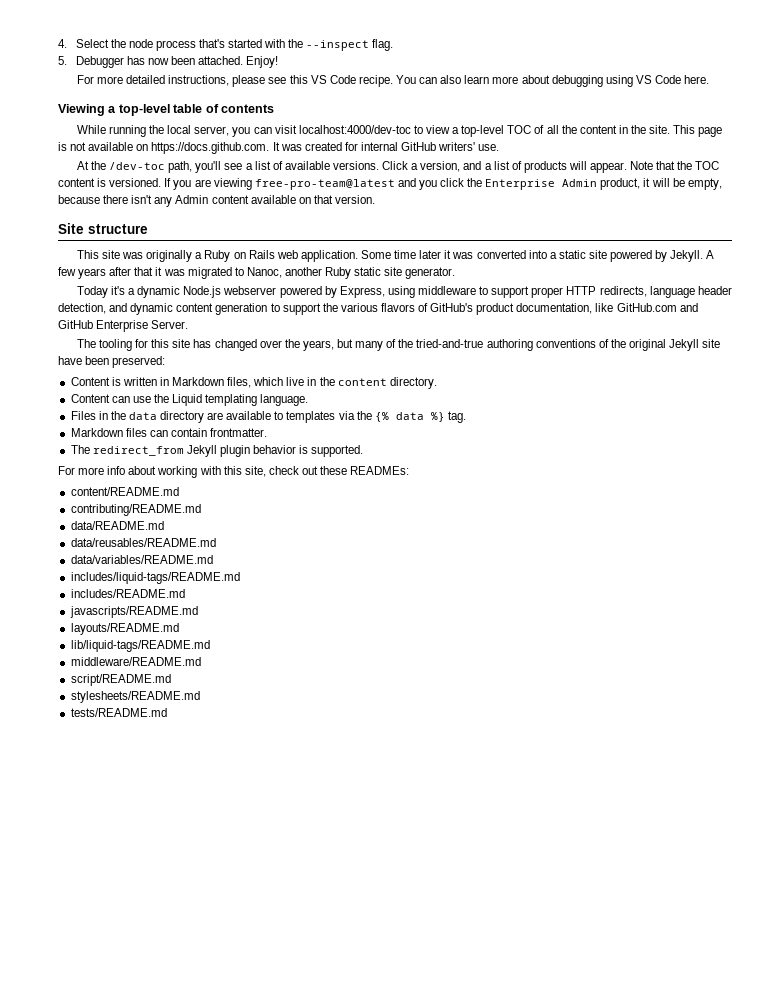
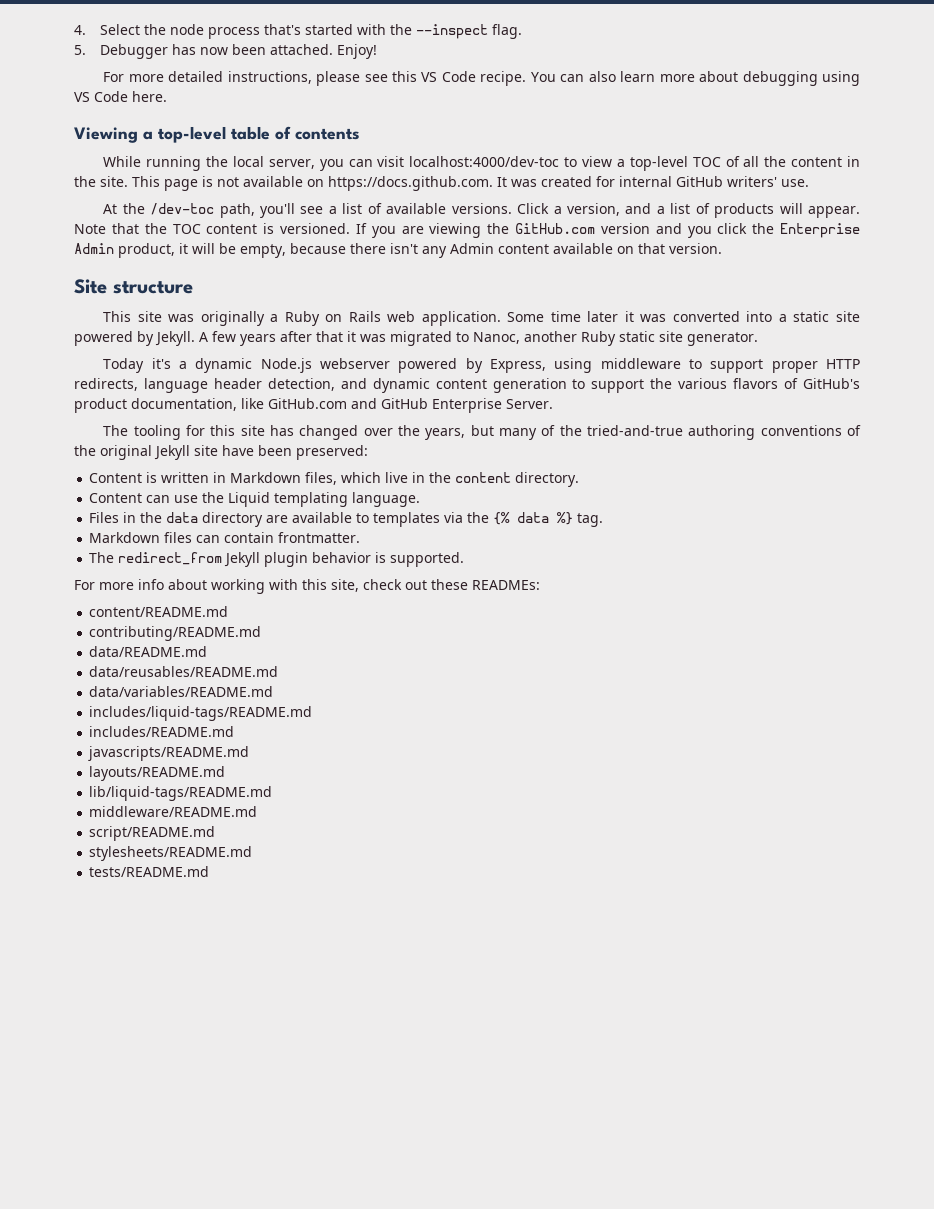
[254,179,395,190] free-pro-team@latest -> [487,223,650,234] the GitHub.com version

